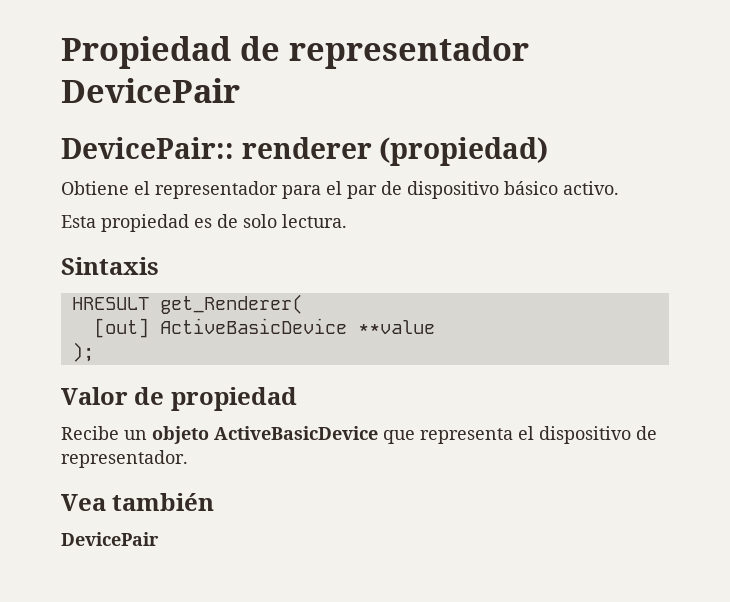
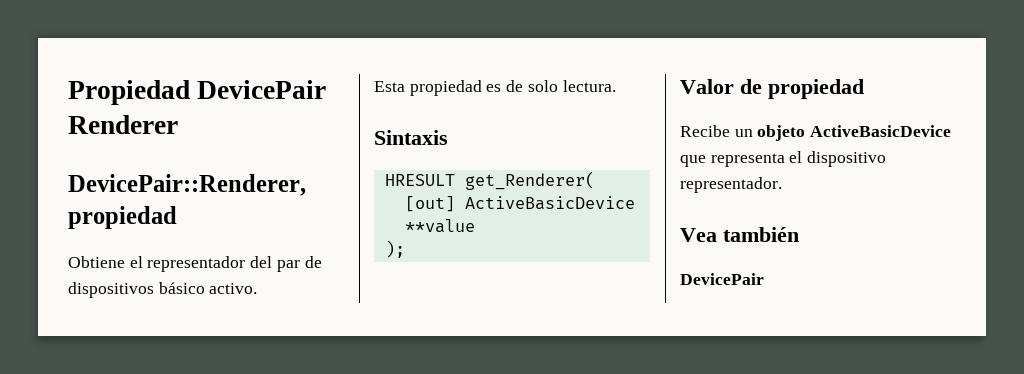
[239,36,529,69] [61,78,240,103] [61,137,549,166] de representador DevicePair // DevicePair:: renderer (propiedad) -> [197,80,327,99] [68,115,178,134] [68,174,306,196] [68,206,177,229] DevicePair Renderer // DevicePair::Renderer, propiedad
[282,181,342,199] para el -> [250,256,273,268] del
[407,181,499,199] dispositivo -> [68,282,154,298] dispositivos
[636,426,657,440] de -> (887, 159) none

